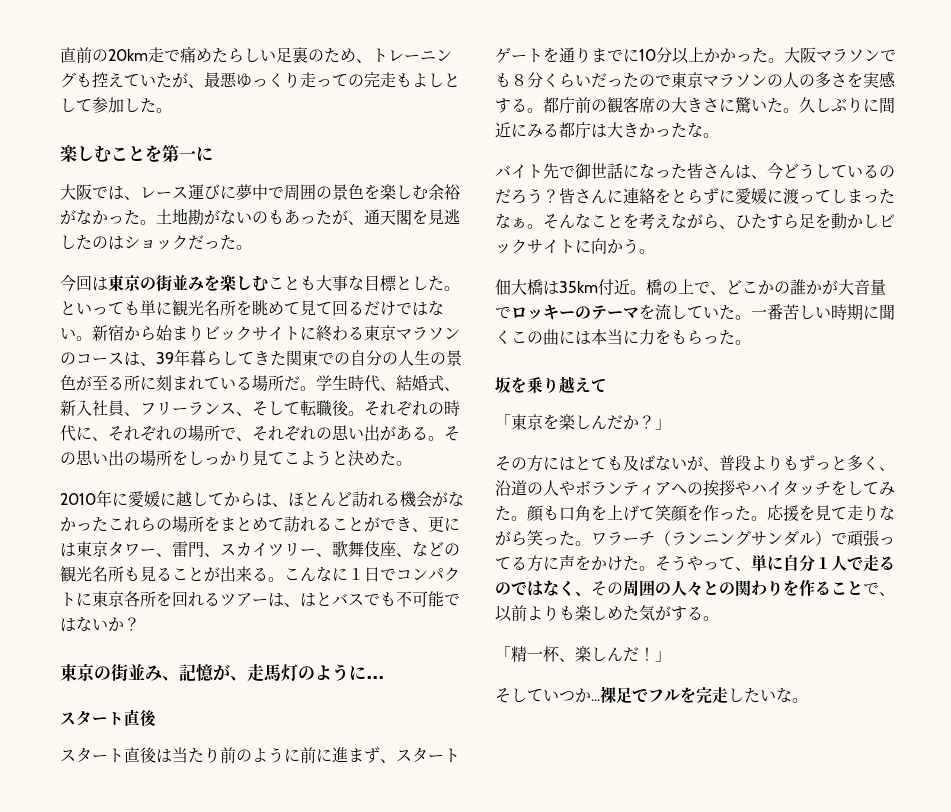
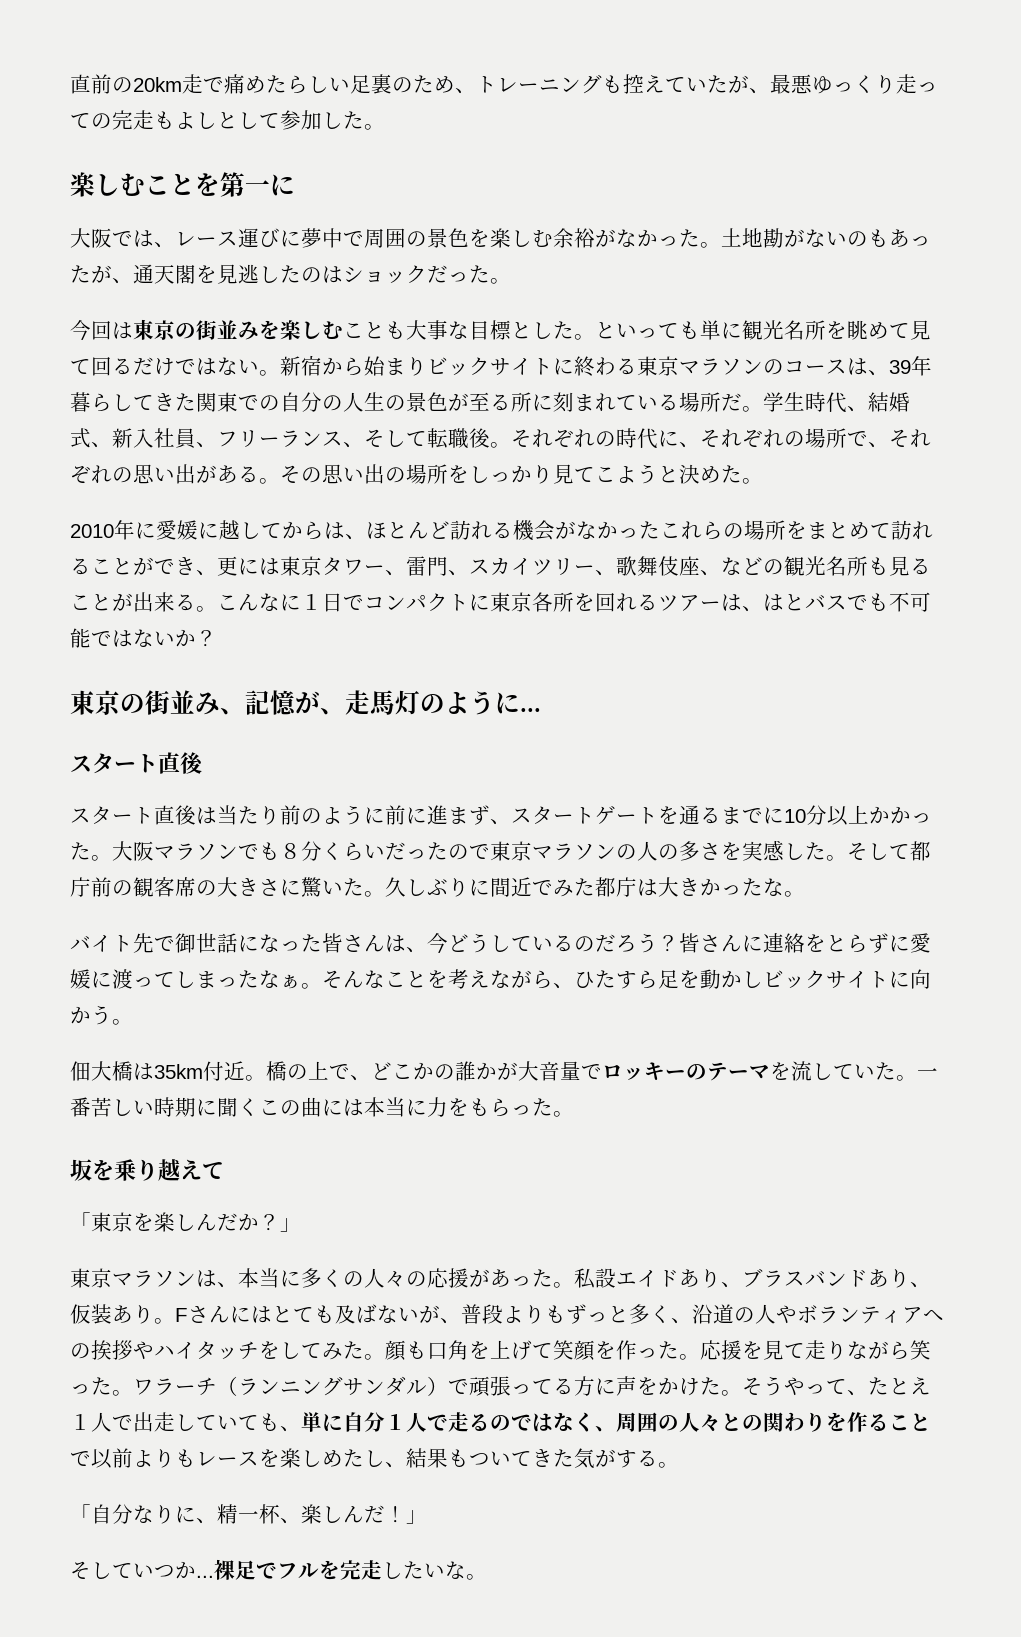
[575,47,591,63] り -> [700,807,721,824] る
[495,98,543,113] する。 -> [784,842,910,861] した。そして
[511,123,559,138] にみる -> [532,878,595,897] でみた
[495,455,543,472] その方 -> [70,1268,931,1289] [70,1304,230,1324] 東京マラソンは、本当に多くの人々の応援があった。私設エイドあり、ブラスバンドあり、仮装あり。Fさん
(751, 569) none -> [868,1377,931,1395] [70,1412,301,1432] たとえ１人で出走していても、
[591,581,623,596] その -> (616, 1429) none
[879,592,895,596] 、 -> (91, 1458) none
[575,605,623,621] 楽しめ -> [196,1448,553,1468] レースを楽しめたし、結果もついてき
(511, 653) none -> [91,1504,217,1524] 自分なりに、

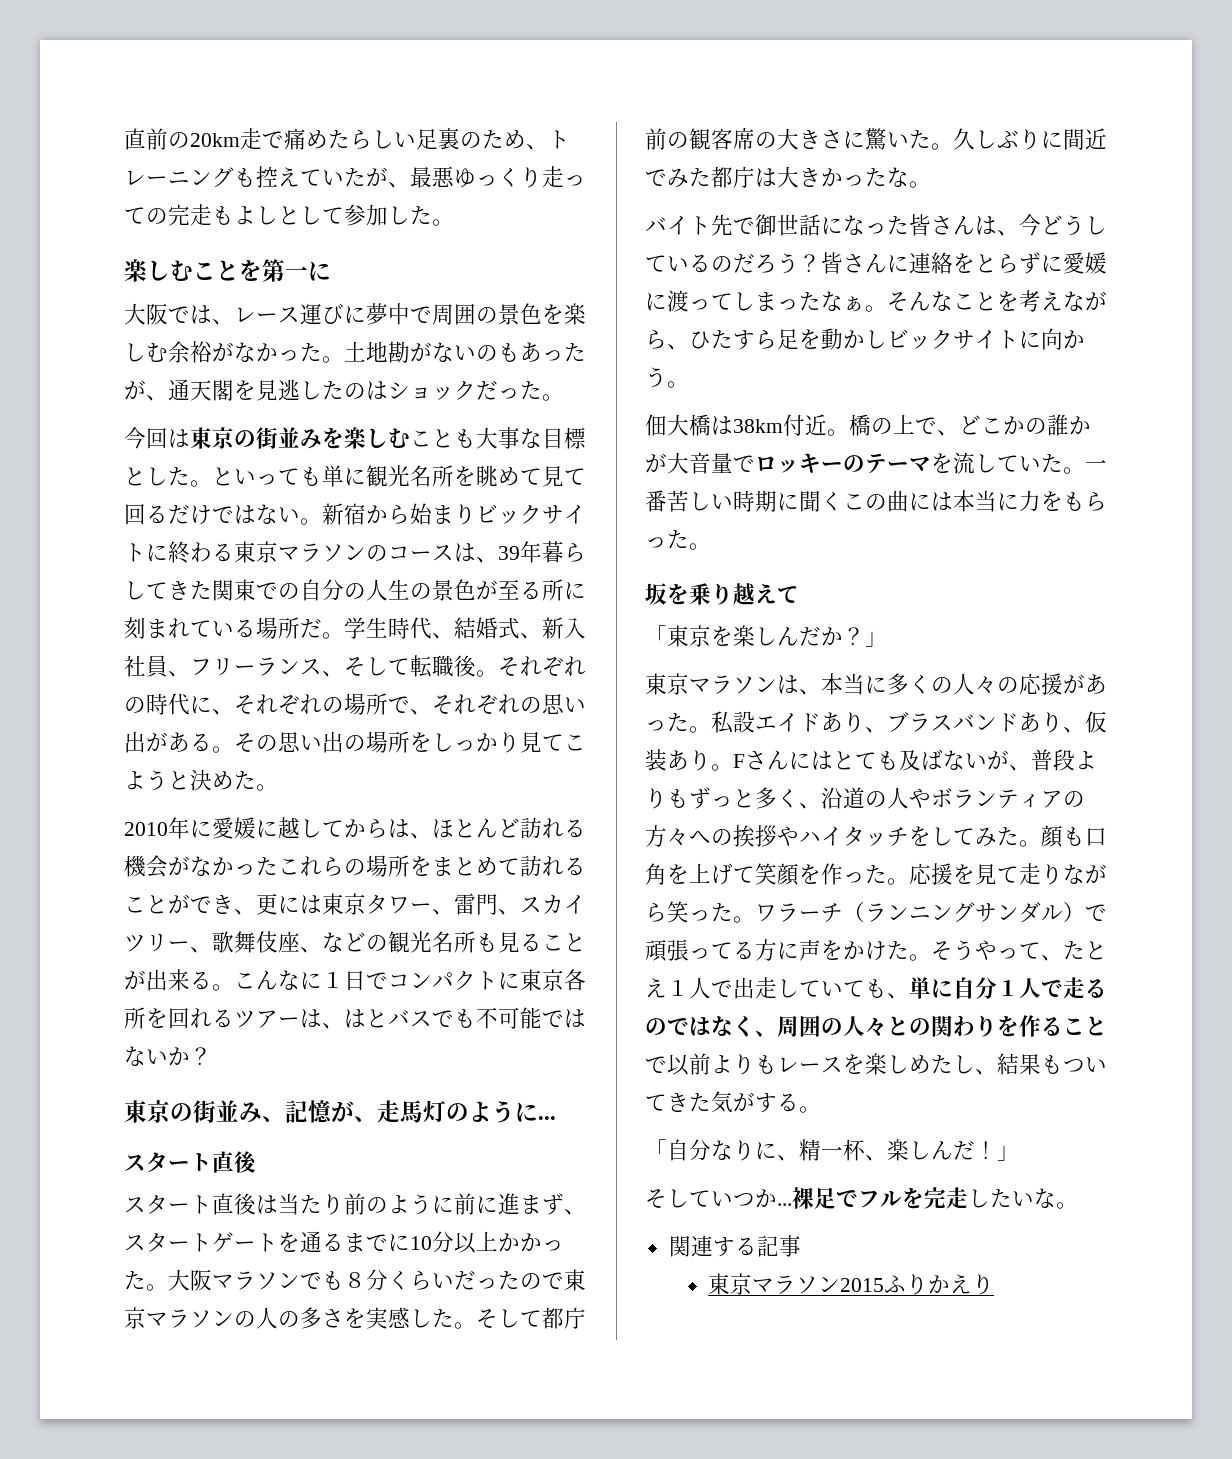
[154,1064,203,1079] 35km -> [733,419,783,433] 38km
(923, 1315) none -> [1063,791,1085,807] [645,825,689,847] の方々
(487, 1577) none -> [668,1235,801,1257] [708,1273,995,1295] // 関連する記事 // 東京マラソン2015ふりかえり

